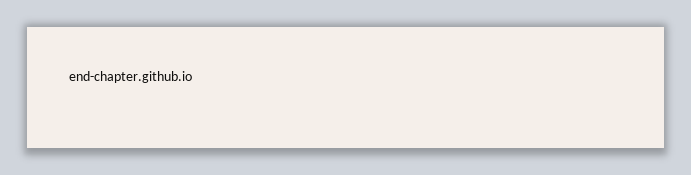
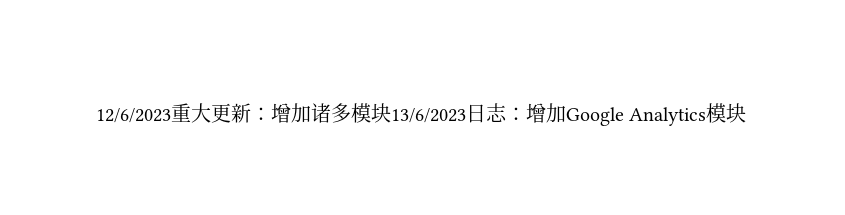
[69,71,192,83] end-chapter.github.io -> [96,103,747,126] 12/6/2023重大更新：增加诸多模块13/6/2023日志：增加Google Analytics模块

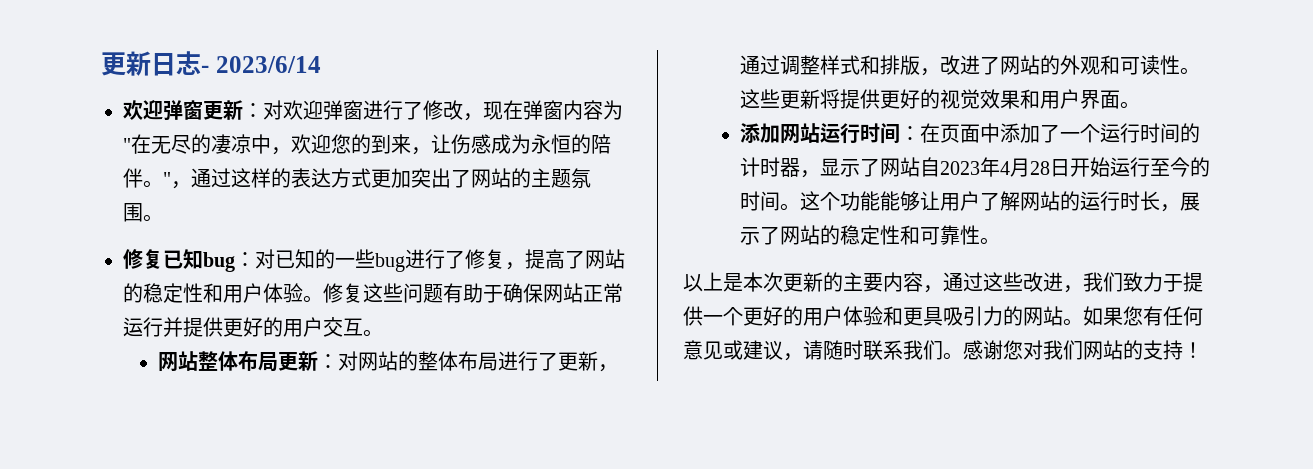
[96,103,747,126] 12/6/2023重大更新：增加诸多模块13/6/2023日志：增加Google Analytics模块 -> [101,51,321,76] [123,100,623,121] [123,134,611,155] [123,168,591,189] [123,203,163,222] [123,249,625,272] [123,283,623,303] [123,317,383,337] [157,351,618,372] [739,55,1200,76] [739,89,1140,109] [739,123,1200,144] [739,157,1210,178] [739,191,1200,212] [739,225,1000,245] [683,272,1203,293] [683,306,1203,326] [683,340,1203,361] 更新日志- 2023/6/14 // 欢迎弹窗更新：对欢迎弹窗进行了修改，现在弹窗内容为"在无尽的凄凉中，欢迎您的到来，让伤感成为永恒的陪伴。"，通过这样的表达方式更加突出了网站的主题氛围。 // 修复已知bug：对已知的一些bug进行了修复，提高了网站的稳定性和用户体验。修复这些问题有助于确保网站正常运行并提供更好的用户交互。 // 网站整体布局更新：对网站的整体布局进行了更新，通过调整样式和排版，改进了网站的外观和可读性。这些更新将提供更好的视觉效果和用户界面。 // 添加网站运行时间：在页面中添加了一个运行时间的计时器，显示了网站自2023年4月28日开始运行至今的时间。这个功能能够让用户了解网站的运行时长，展示了网站的稳定性和可靠性。 // 以上是本次更新的主要内容，通过这些改进，我们致力于提供一个更好的用户体验和更具吸引力的网站。如果您有任何意见或建议，请随时联系我们。感谢您对我们网站的支持！

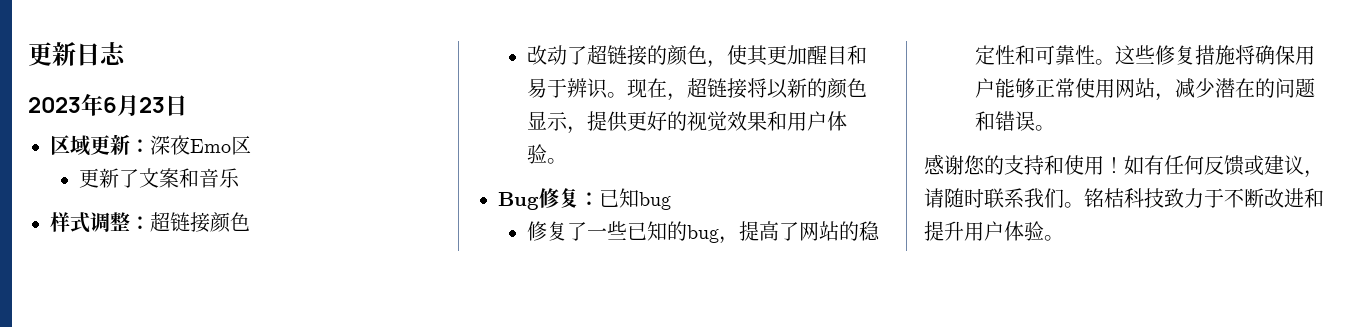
[201,56,321,73] [123,100,623,121] [123,134,611,155] [123,168,591,189] [123,203,163,222] [123,249,625,272] [123,283,623,303] [123,317,383,337] [157,351,618,372] [739,55,1200,76] [739,89,840,109] - 2023/6/14 // 欢迎弹窗更新：对欢迎弹窗进行了修改，现在弹窗内容为"在无尽的凄凉中，欢迎您的到来，让伤感成为永恒的陪伴。"，通过这样的表达方式更加突出了网站的主题氛围。 // 修复已知bug：对已知的一些bug进行了修复，提高了网站的稳定性和用户体验。修复这些问题有助于确保网站正常运行并提供更好的用户交互。 // 网站整体布局更新：对网站的整体布局进行了更新，通过调整样式和排版，改进了网站的外观和可读性。这些更新将 -> [28,93,187,116] [50,134,251,156] [79,168,241,188] [50,212,250,233] [527,45,868,68] [527,78,868,101] [527,111,588,134] // 2023年6月23日 // 区域更新：深夜Emo区 // 更新了文案和音乐 // 样式调整：超链接颜色 // 改动了超链接的颜色，使其更加醒目和易于辨识。现在，超链接将以新的颜色显示，
[1079,90,1140,109] [739,123,1200,144] [739,157,1210,178] [739,191,1200,212] [739,227,760,245] 界面。 // 添加网站运行时间：在页面中添加了一个运行时间的计时器，显示了网站自2023年4月28日开始运行至今的时间。这个功能能够让用户了解网站的运行时长，展示 -> [827,111,848,131] [527,144,568,164] [498,188,671,210] [527,221,780,244] 体验。 // Bug修复：已知bug // 修复了一些已知的bug，提高
[683,272,1203,293] [683,306,1203,326] [683,340,723,360] // 以上是本次更新的主要内容，通过这些改进，我们致力于提供一个更好的用户体验和更具吸引力的网站。如果您有任何意见 -> [1115,45,1316,65] [975,78,1316,101] [975,111,1056,131] [924,154,1244,176] 这些修复措施将确保用户能够正常使用网站，减少潜在的问题和错误。 // 感谢您的支持和使用！如有任何反馈
[963,340,1203,360] 感谢您对我们网站的支持！ -> [1084,188,1324,208] [924,221,1064,241] 铭桔科技致力于不断改进和提升用户体验。

